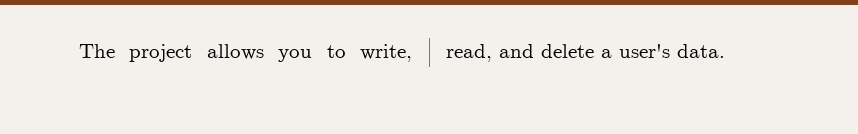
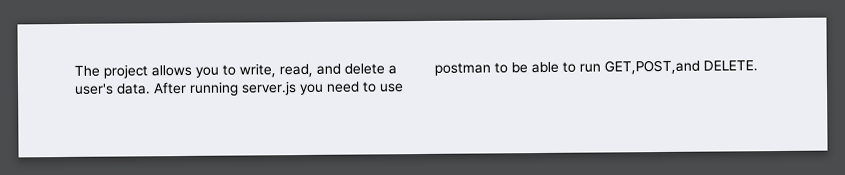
(725, 51) none -> [153,81,404,96] [434,59,758,76] After running server.js you need to use postman to be able to run GET,POST,and DELETE.

